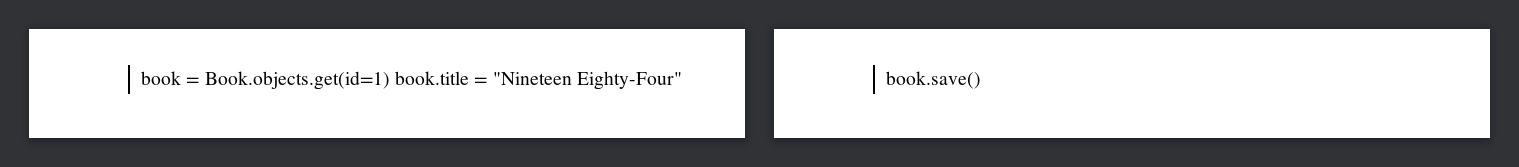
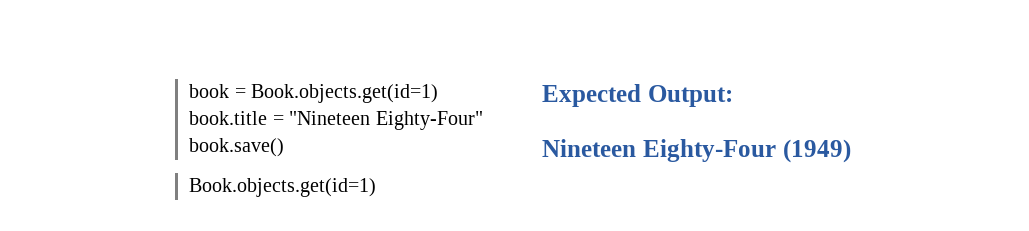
(982, 80) none -> [189,178,377,197] [542,84,733,107] [542,139,851,163] // Book.objects.get(id=1) // Expected Output: // Nineteen Eighty-Four (1949)

